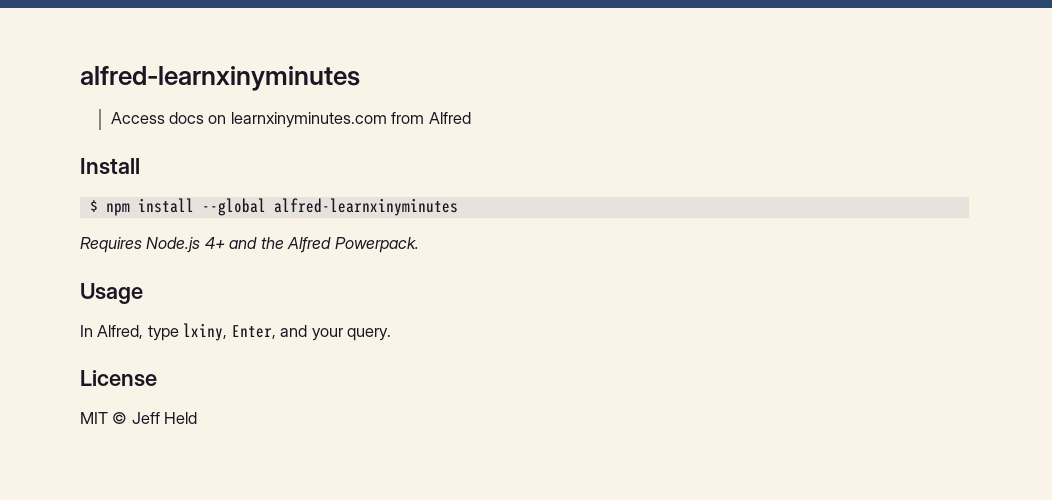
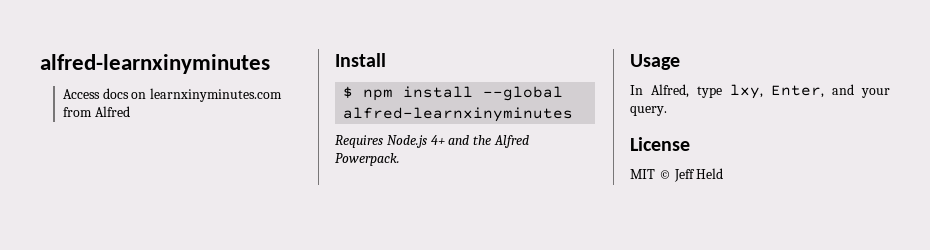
[183,323,228,341] lxiny, -> [730,84,763,99] lxy,

